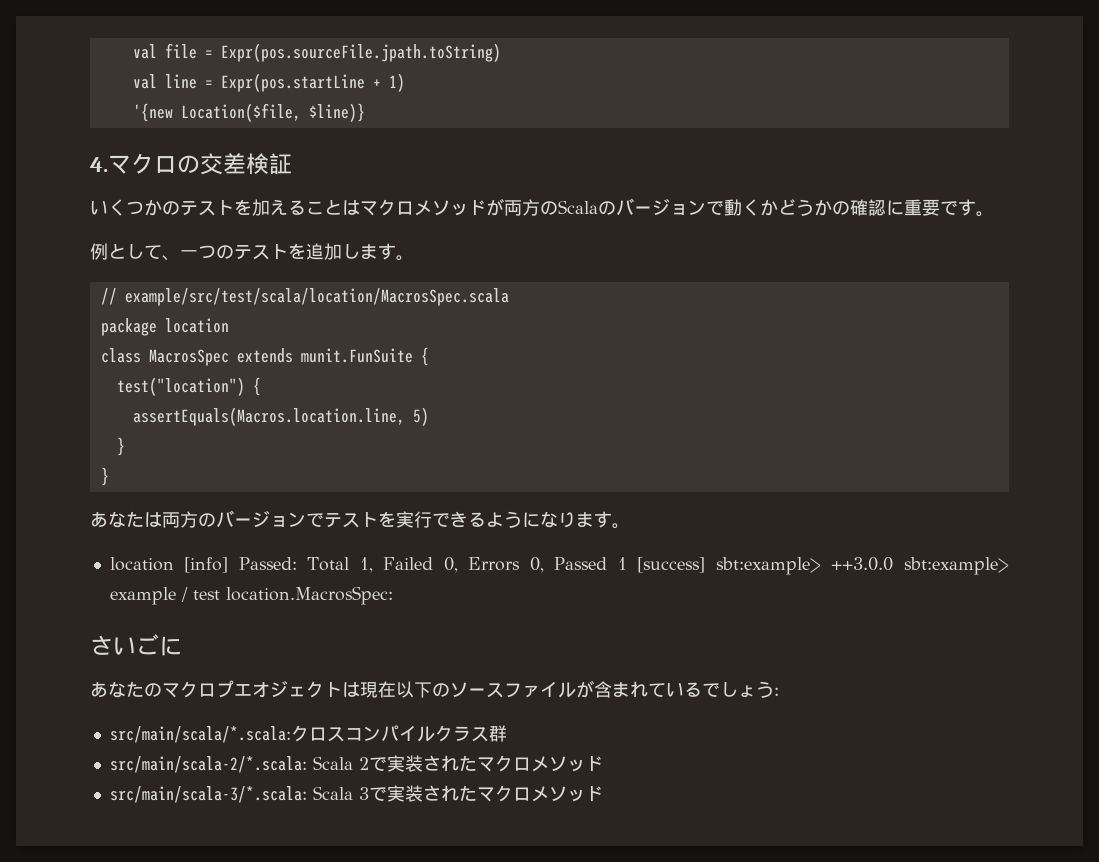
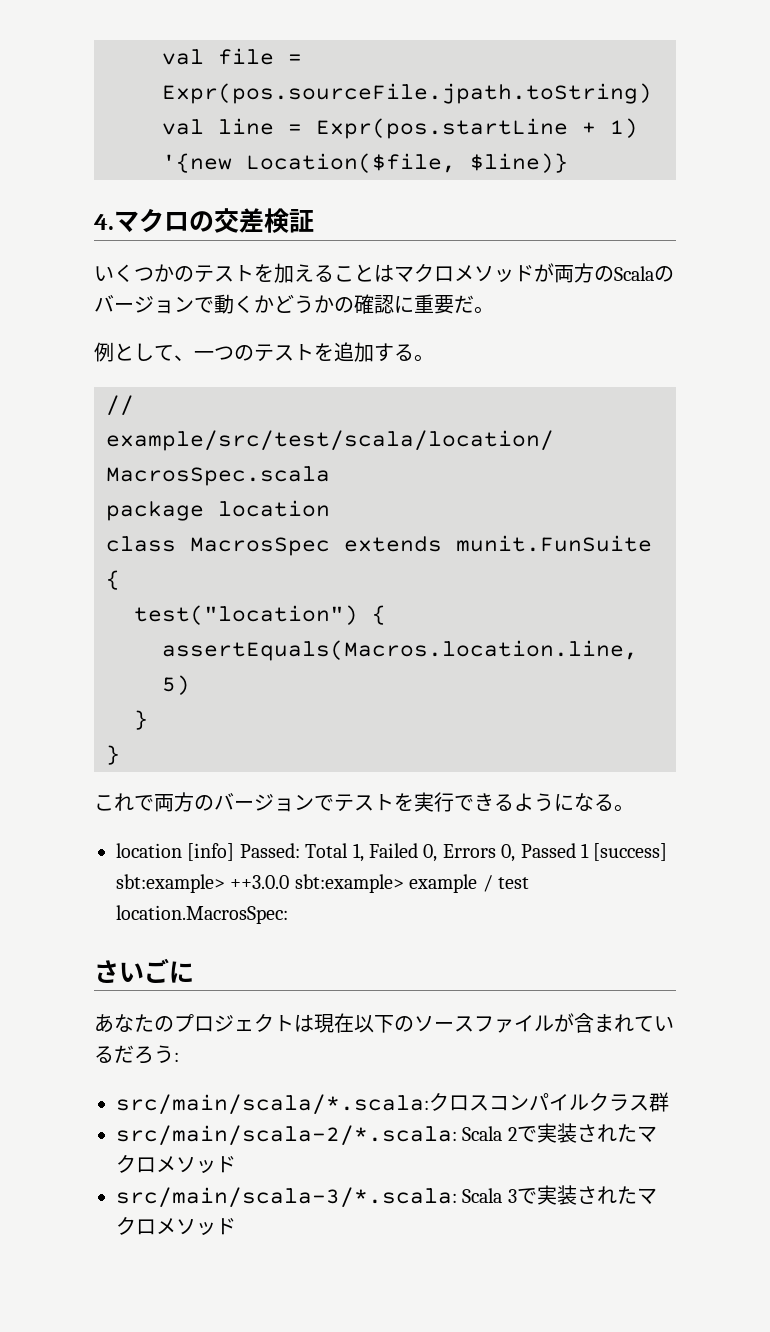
[940,199,976,216] です -> [454,295,474,313] だ
[342,243,396,260] します -> [374,343,414,362] する
[90,511,162,528] あなたは -> [94,793,154,811] これで
[558,511,612,528] ります -> [594,794,614,811] る
[162,680,270,698] マクロプエオ -> [174,1014,214,1032] プロ
[702,682,756,697] でしょ -> [114,1045,154,1064] だろ

